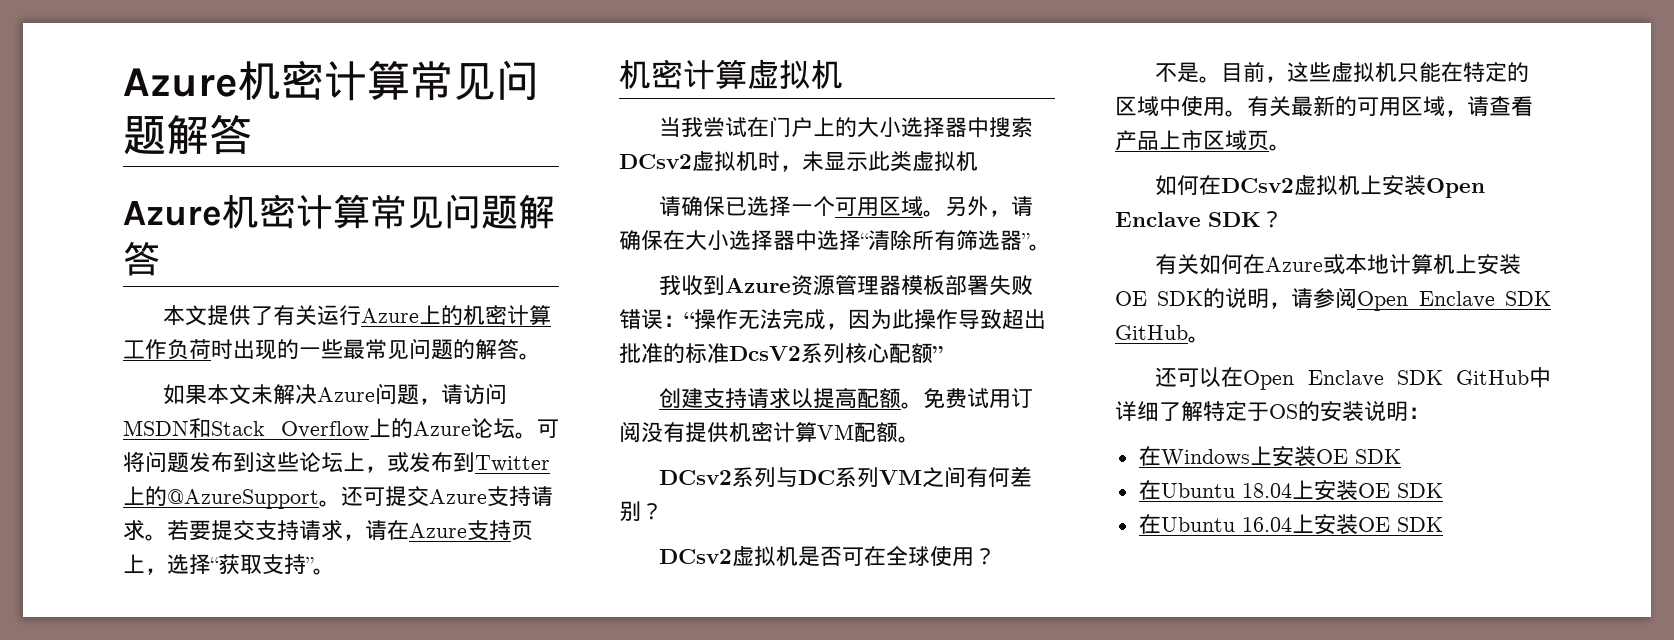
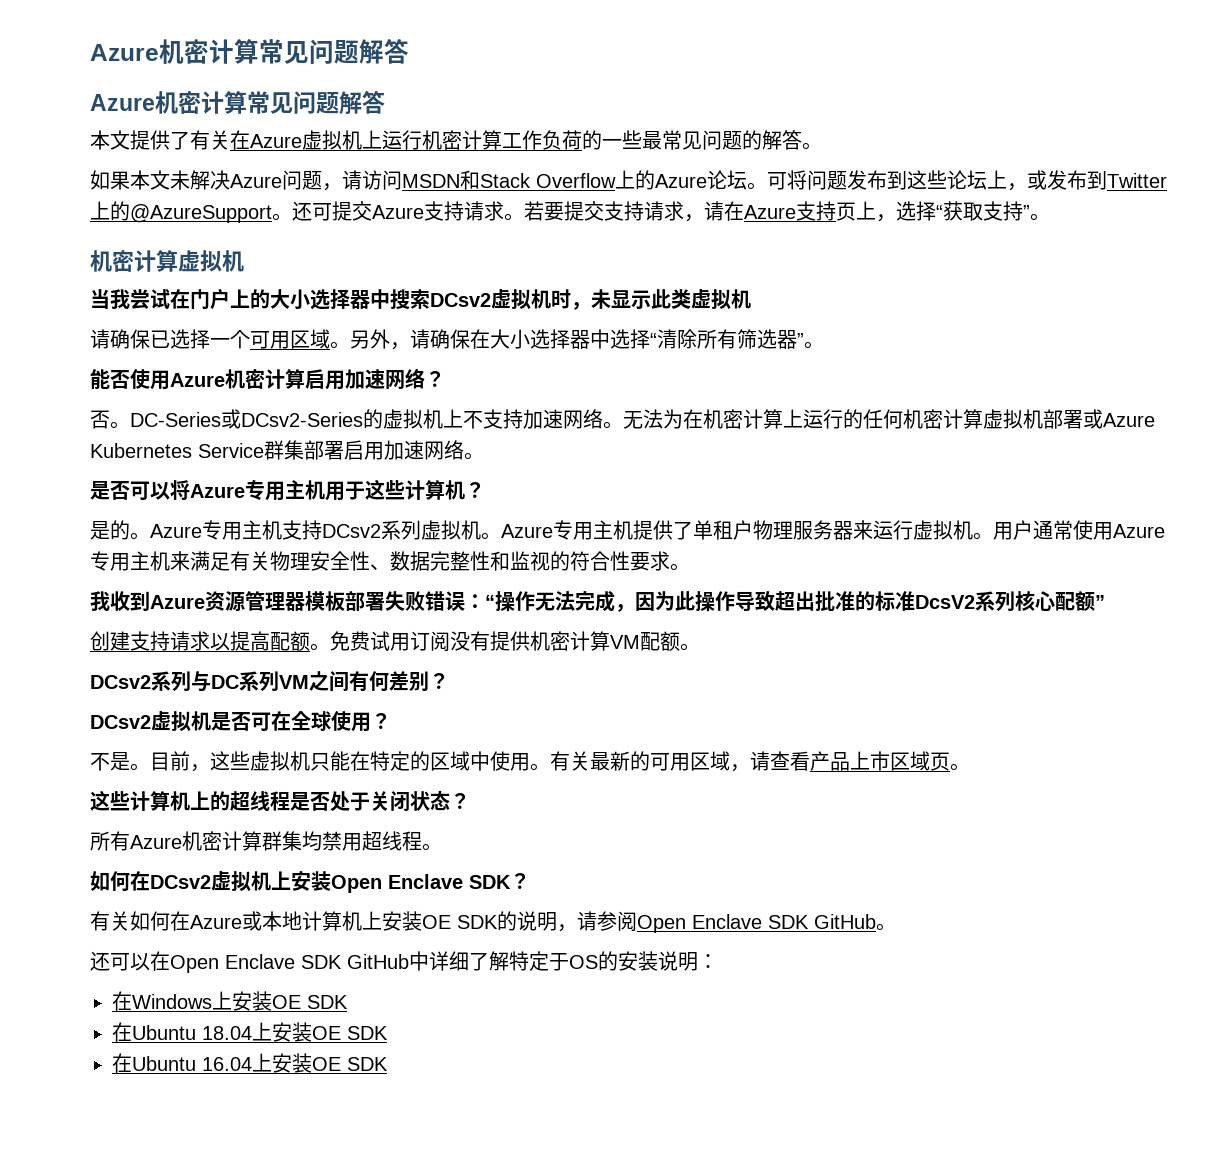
[317,305,464,326] 运行Azure上的 -> [230,130,422,150] 在Azure虚拟机上运行
[211,339,277,360] 时出现 -> (582, 140) none
(1051, 247) none -> [90,368,445,390] [90,409,1155,429] [90,440,484,460] [90,479,485,501] [90,520,1165,540] [90,551,690,571] // 能否使用Azure机密计算启用加速网络？ // 否。DC-Series或DCsv2-Series的虚拟机上不支持加速网络。无法为在机密计算上运行的任何机密计算虚拟机部署或Azure Kubernetes Service群集部署启用加速网络。 // 是否可以将Azure专用主机用于这些计算机？ // 是的。Azure专用主机支持DCsv2系列虚拟机。Azure专用主机提供了单租户物理服务器来运行虚拟机。用户通常使用Azure专用主机来满足有关物理安全性、数据完整性和监视的符合性要求。
(1291, 147) none -> [90,790,470,812] [90,831,442,851] // 这些计算机上的超线程是否处于关闭状态？ // 所有Azure机密计算群集均禁用超线程。

